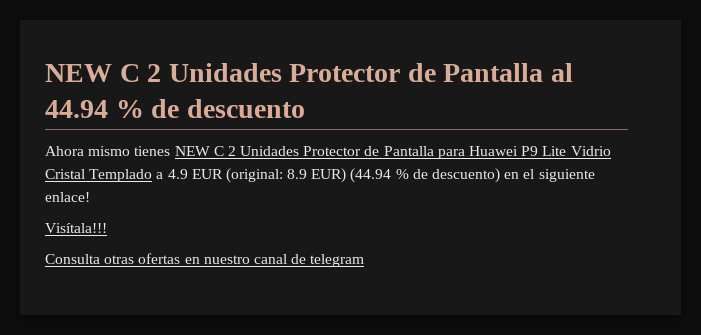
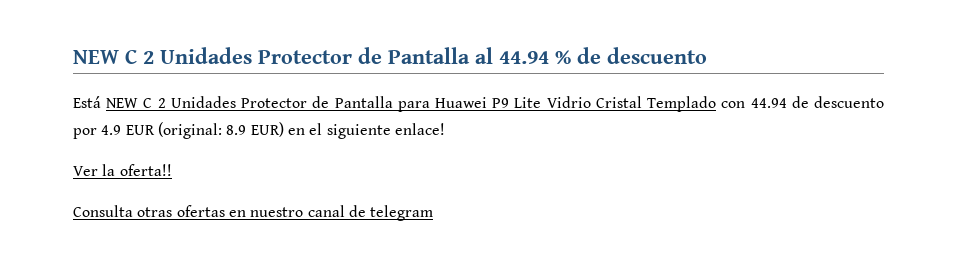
[45,146,171,156] Ahora mismo tienes -> [73,96,101,108] Está
[156,172,164,179] a -> [721,96,884,108] [73,128,97,139] con 44.94 de descuento por
[350,168,501,183] (44.94 % de descuento) -> (284, 129) none
[45,223,107,233] Visítala!!! -> [73,164,172,176] Ver la oferta!!

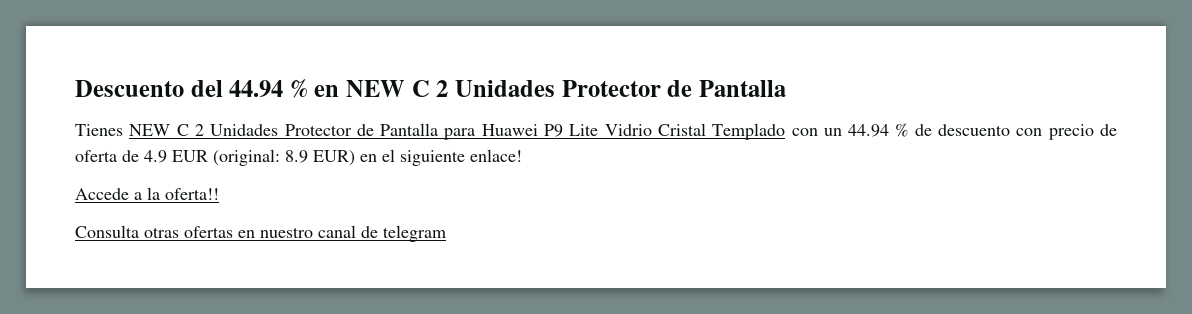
[73,47,707,64] [73,96,101,108] NEW C 2 Unidades Protector de Pantalla al 44.94 % de descuento // Está -> [75,79,786,98] [75,124,123,136] Descuento del 44.94 % en NEW C 2 Unidades Protector de Pantalla // Tienes
[750,96,884,108] [73,128,97,139] 44.94 de descuento por -> [823,123,1118,140] [75,150,139,162] un 44.94 % de descuento con precio de oferta de
[73,166,98,176] Ver -> [75,188,142,200] Accede a

